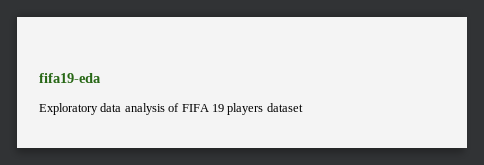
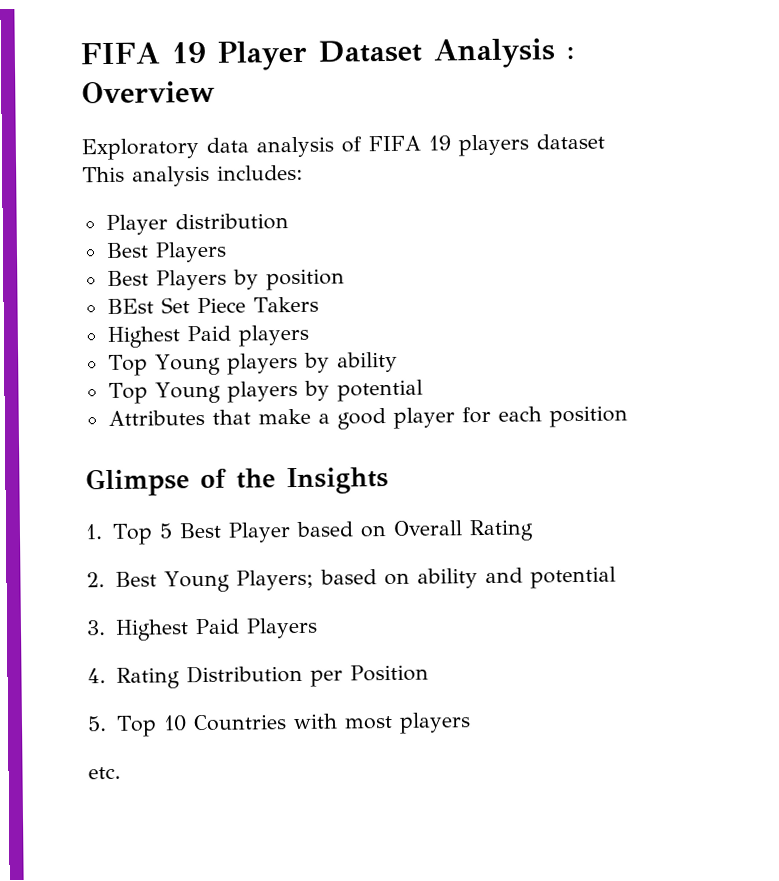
[39,73,101,83] fifa19-eda -> [80,38,574,71] [81,80,215,104] FIFA 19 Player Dataset Analysis : Overview
(303, 107) none -> [82,164,303,187] [105,213,289,236] [105,241,227,263] [106,268,345,291] [106,296,319,315] [106,324,309,349] [107,351,398,377] [107,379,423,404] [107,405,628,430] [85,467,389,497] [85,519,534,545] [86,566,616,593] [86,617,318,641] [87,664,429,689] [87,712,471,737] [88,766,121,780] // This analysis includes: // Player distribution // Best Players // Best Players by position // BEst Set Piece Takers // Highest Paid players // Top Young players by ability // Top Young players by potential // Attributes that make a good player for each position // Glimpse of the Insights // 1. Top 5 Best Player based on Overall Rating // 2. Best Young Players; based on ability and potential // 3. Highest Paid Players // 4. Rating Distribution per Position // 5. Top 10 Countries with most players // etc.

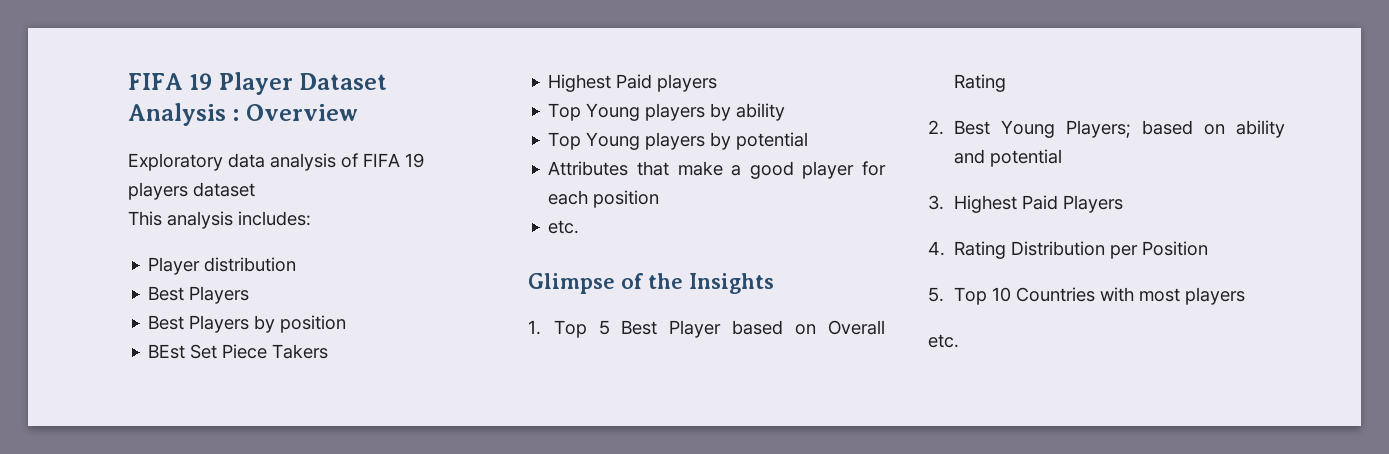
(628, 416) none -> [548,220,580,234] // etc.

